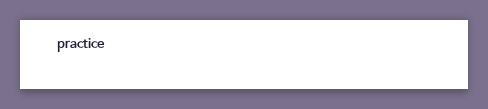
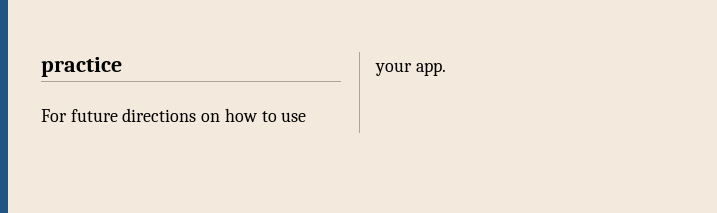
(105, 45) none -> [41,108,307,122] [375,62,446,76] // For future directions on how to use your app.

